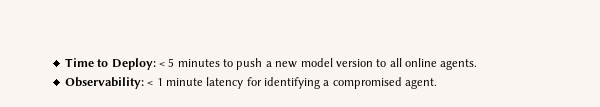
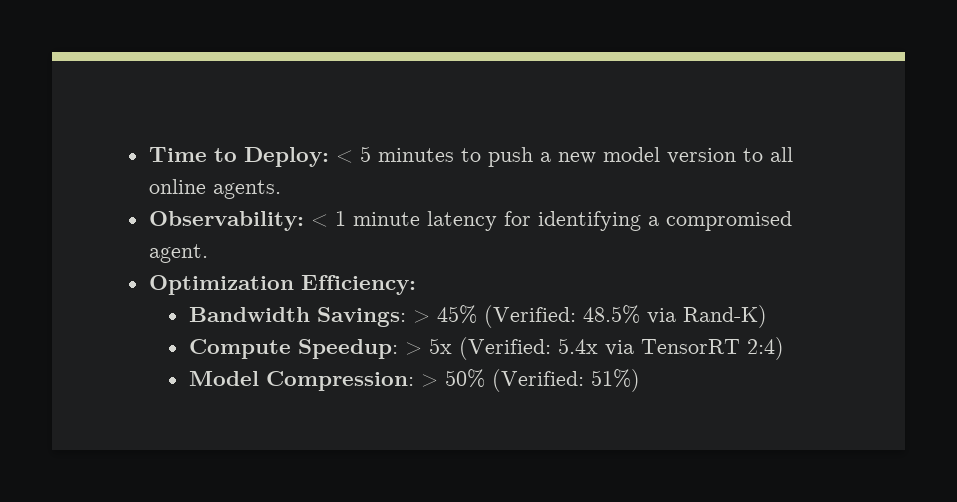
(438, 83) none -> [148,275,416,295] [188,305,767,328] [188,337,784,360] [188,369,640,392] // Optimization Efficiency: // Bandwidth Savings: > 45% (Verified: 48.5% via Rand-K) // Compute Speedup: > 5x (Verified: 5.4x via TensorRT 2:4) // Model Compression: > 50% (Verified: 51%)

